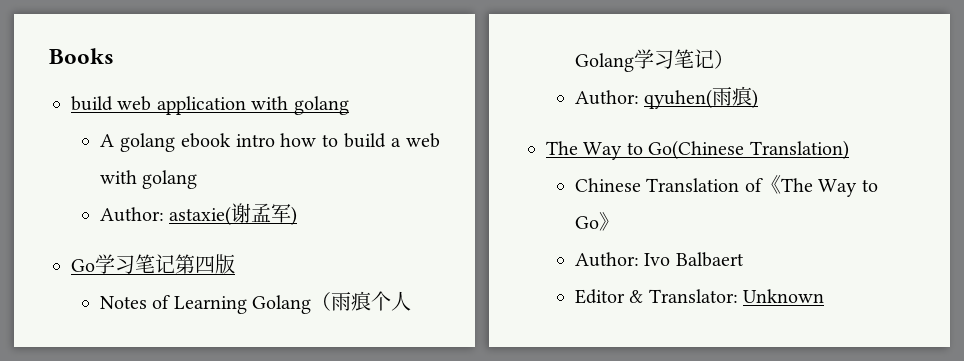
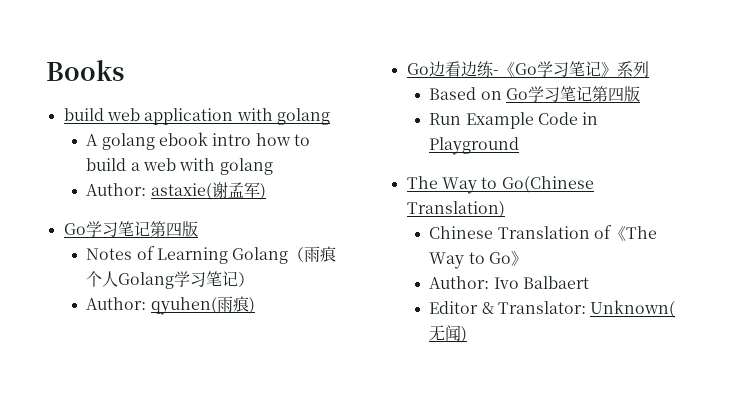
(759, 99) none -> [406,61,649,77] [429,86,641,102] [429,112,599,129] [429,137,520,155] // Go边看边练-《Go学习笔记》系列 // Based on Go学习笔记第四版 // Run Example Code in Playground
[743,289,825,303] Unknown -> [590,300,676,318] [429,325,468,343] Unknown(无闻)

